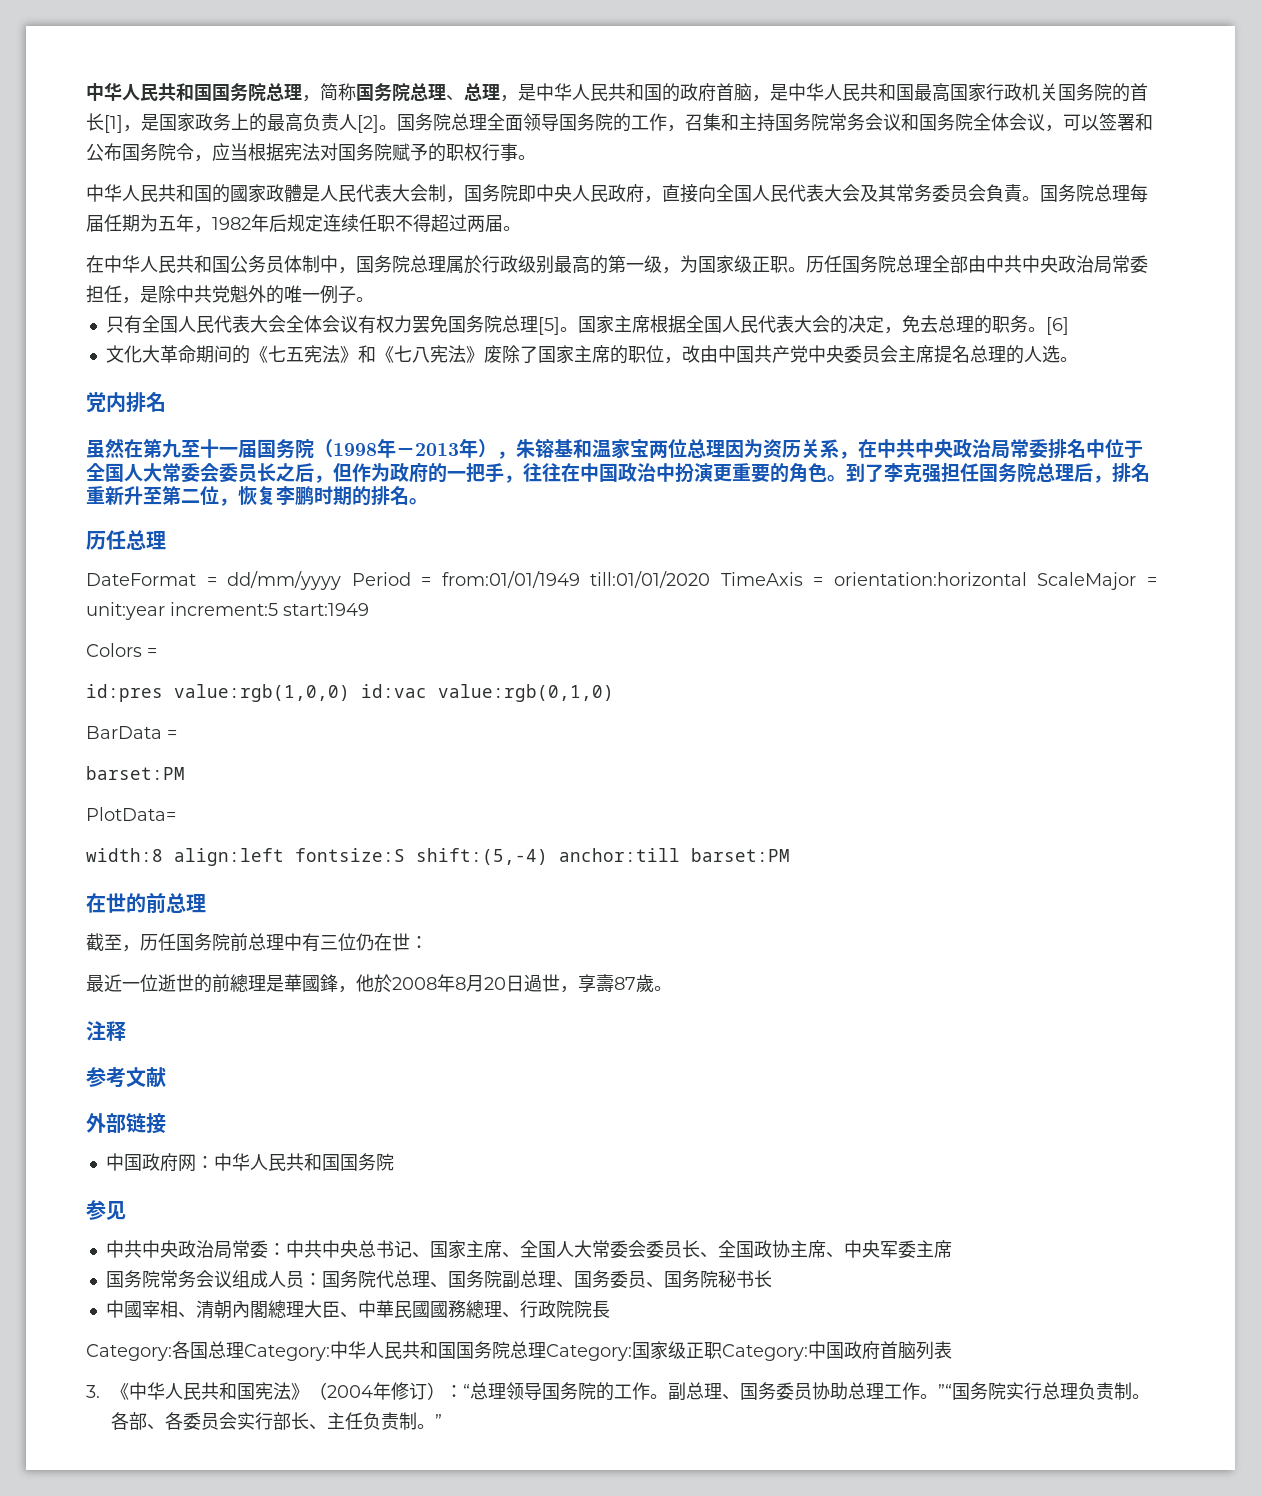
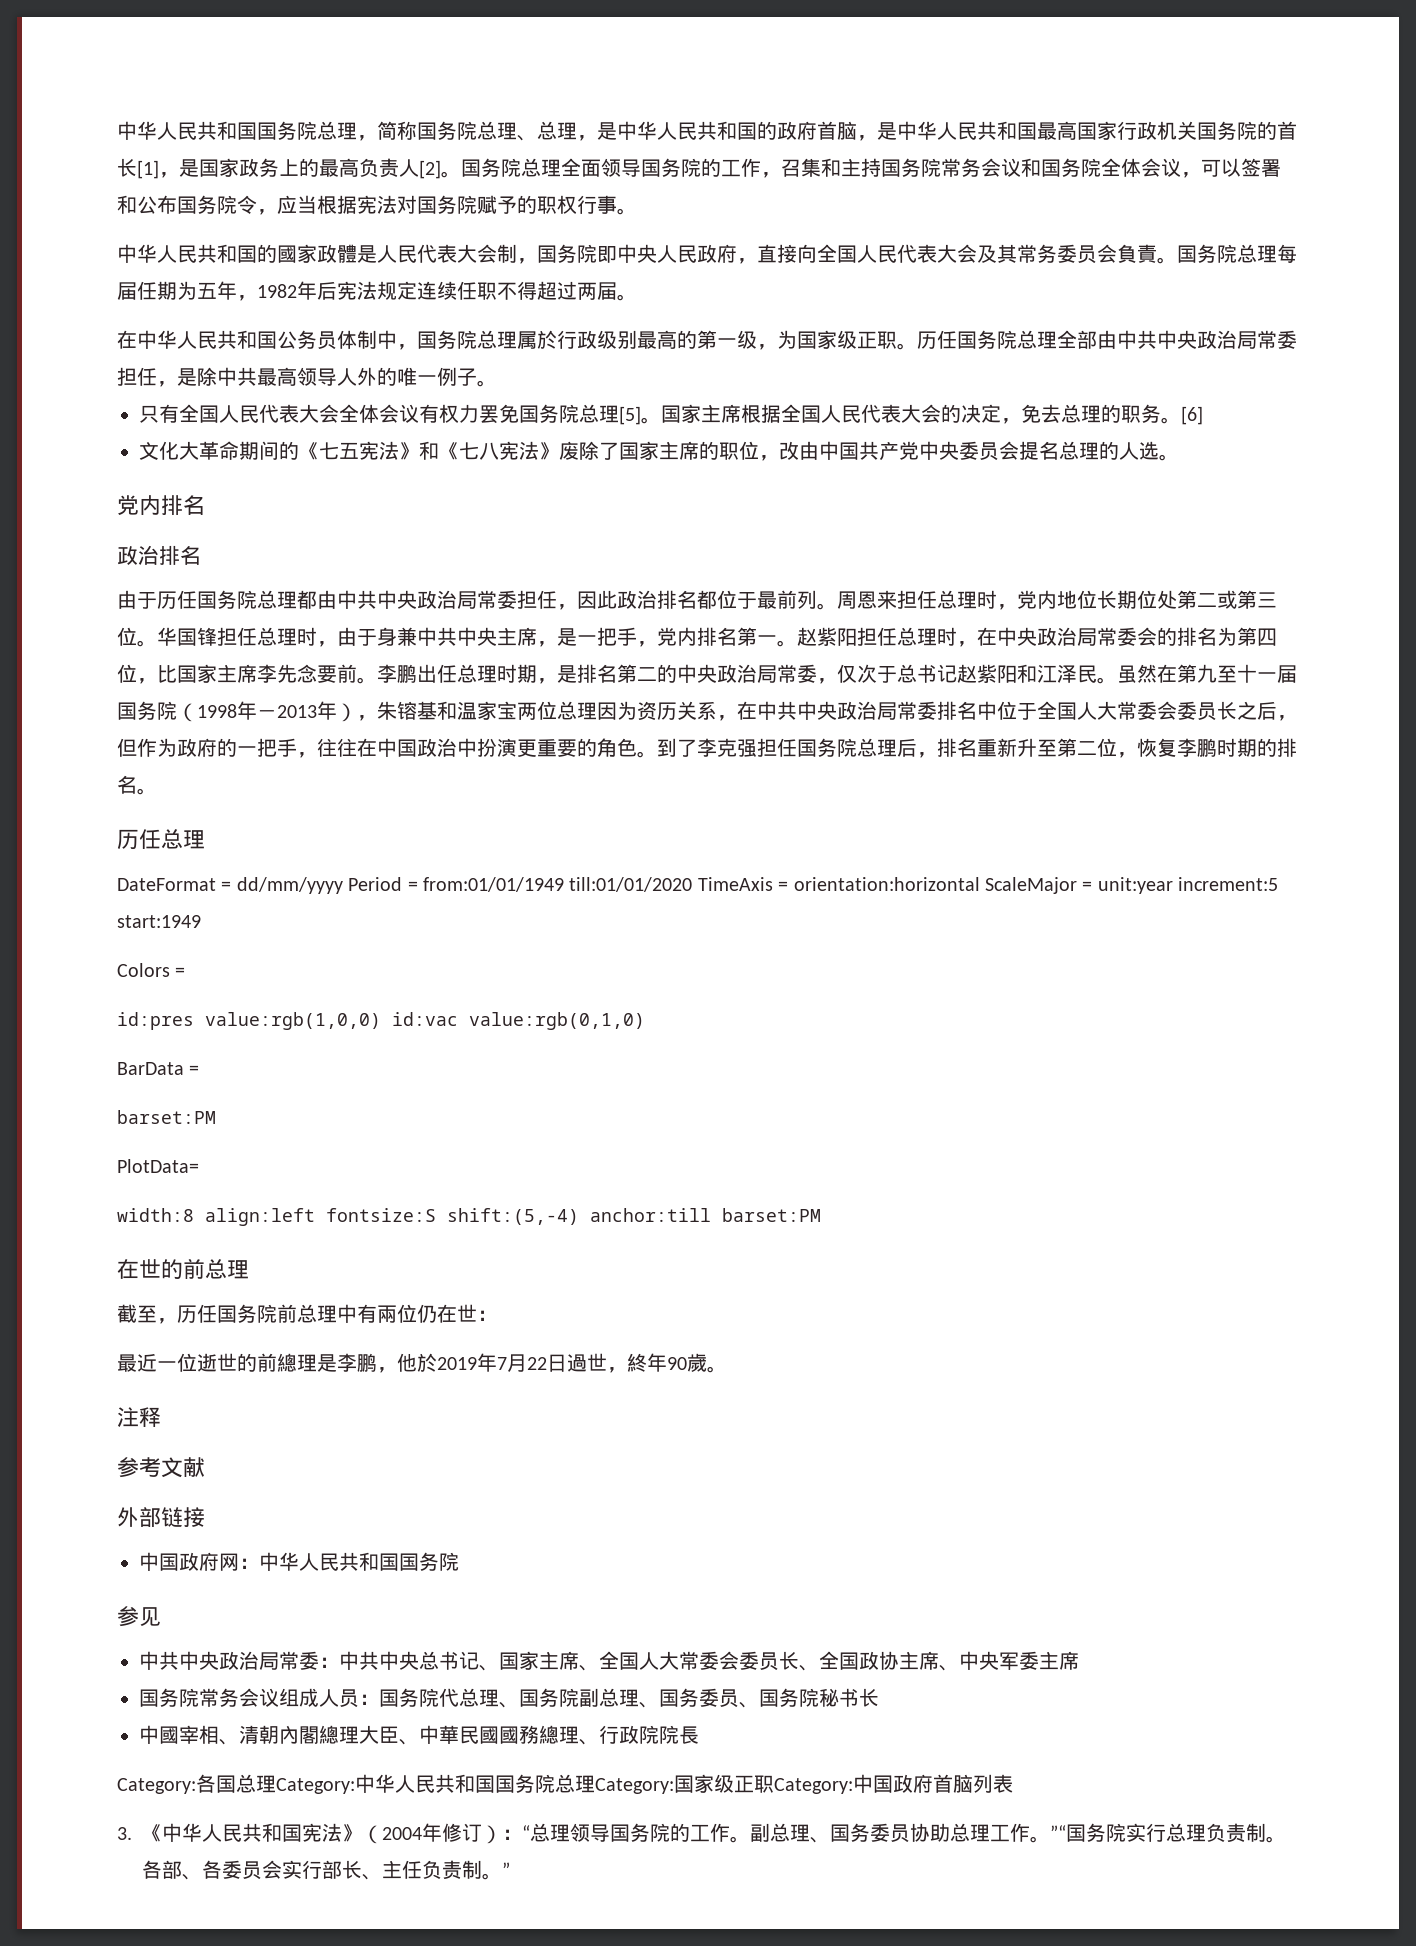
(287, 223) none -> [337,281,377,300] 宪法
[212,285,248,303] 党魁 -> [257,367,357,386] 最高领导人
[897,345,934,363] 主席 -> (1019, 450) none
(166, 402) none -> [117,545,201,565] [117,590,1277,610] [117,627,1277,647] [117,664,1117,684] 政治排名 // 由于历任国务院总理都由中共中央政治局常委担任，因此政治排名都位于最前列。周恩来担任总理时，党内地位长期位处第二或第三位。华国锋担任总理时，由于身兼中共中央主席，是一把手，党内排名第一。赵紫阳担任总理时，在中央政治局常委会的排名为第四位，比国家主席李先念要前。李鹏出任总理时期，是排名第二的中央政治局常委，仅次于总书记赵紫阳和江泽民。
[320,935,338,950] 三 -> [377,1305,397,1323] 兩
[284,974,636,993] 華國鋒，他於2008年8月20日過世，享壽87 -> [337,1353,687,1373] 李鹏，他於2019年7月22日過世，終年90

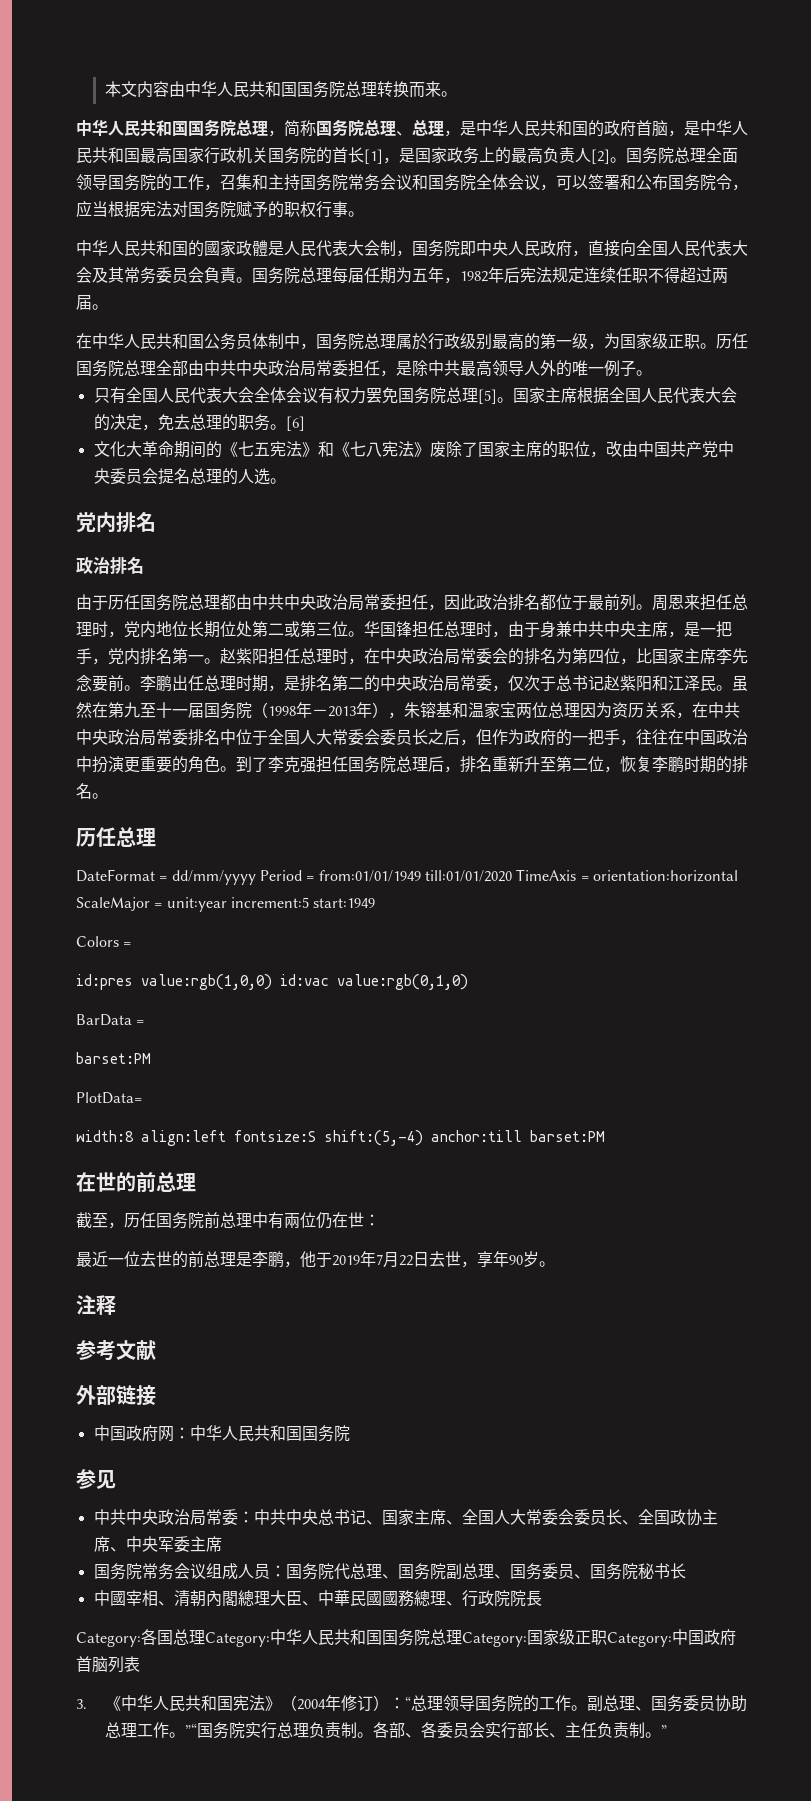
(117, 130) none -> [104,81,457,98] 本文内容由中华人民共和国国务院总理转换而来。 //
[197,1353,297,1372] 逝世的前總 -> [140,1251,220,1268] 去世的前总
[417,1353,437,1372] 於 -> [316,1252,332,1267] 于
[567,1353,707,1373] 過世，終年90歲 -> [429,1251,539,1268] 去世，享年90岁

